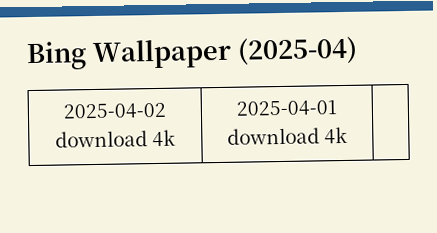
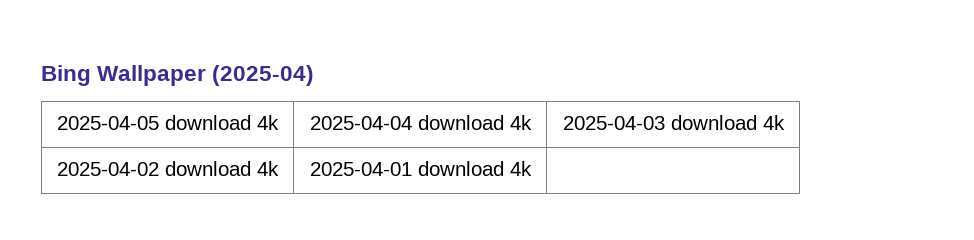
(358, 51) none -> [57,115,279,130] [309,115,532,130] [562,115,785,130] // 2025-04-05 download 4k | 2025-04-04 download 4k | 2025-04-03 download 4k

